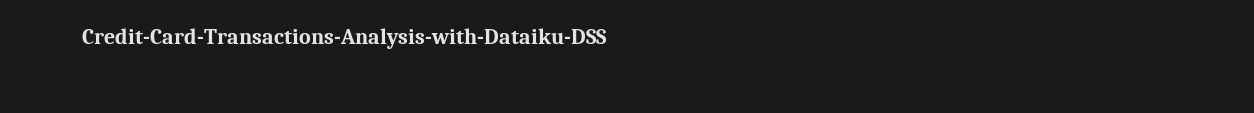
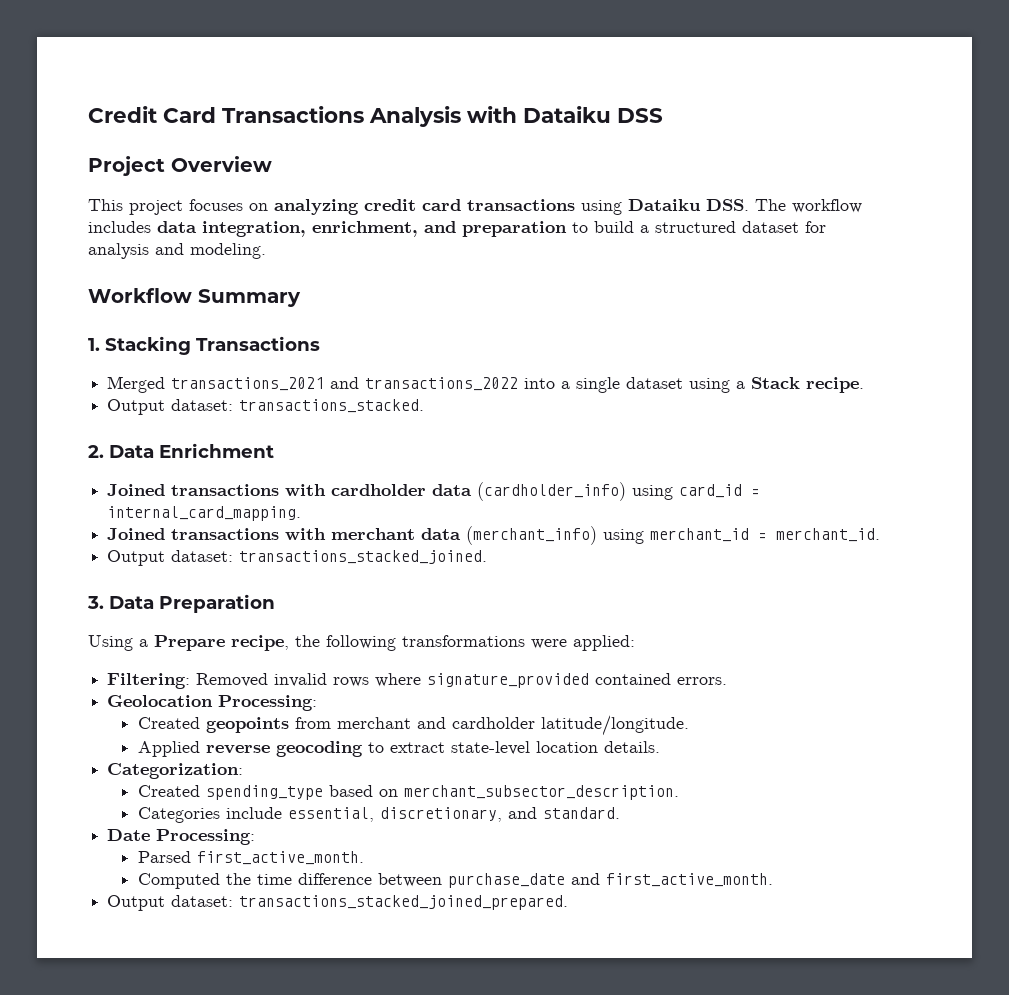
[82,28,607,49] Credit-Card-Transactions-Analysis-with-Dataiku-DSS -> [88,106,663,127] [88,156,272,176] [88,199,862,215] [88,221,826,237] [88,243,266,259] [88,288,301,307] [88,336,320,355] [107,376,865,393] [107,399,425,415] [88,443,274,458] [107,482,761,501] [107,506,302,521] [107,526,881,545] [107,550,488,566] [87,594,275,613] [88,635,635,651] [107,673,728,689] [107,695,318,711] [137,715,689,736] [137,741,660,757] [107,763,244,779] [137,785,679,800] [137,807,620,823] [107,829,256,845] [137,851,364,865] [137,873,773,889] [107,895,569,911] Credit Card Transactions Analysis with Dataiku DSS // Project Overview // This project focuses on analyzing credit card transactions using Dataiku DSS. The workflow includes data integration, enrichment, and preparation to build a structured dataset for analysis and modeling. // Workflow Summary // 1. Stacking Transactions // Merged transactions_2021 and transactions_2022 into a single dataset using a Stack recipe. // Output dataset: transactions_stacked. // 2. Data Enrichment // Joined transactions with cardholder data (cardholder_info) using card_id = internal_card_mapping. // Joined transactions with merchant data (merchant_info) using merchant_id = merchant_id. // Output dataset: transactions_stacked_joined. // 3. Data Preparation // Using a Prepare recipe, the following transformations were applied: // Filtering: Removed invalid rows where signature_provided contained errors. // Geolocation Processing: // Created geopoints from merchant and cardholder latitude/longitude. // Applied reverse geocoding to extract state-level location details. // Categorization: // Created spending_type based on merchant_subsector_description. // Categories include essential, discretionary, and standard. // Date Processing: // Parsed first_active_month. // Computed the time difference between purchase_date and first_active_month. // Output dataset: transactions_stacked_joined_prepared.

